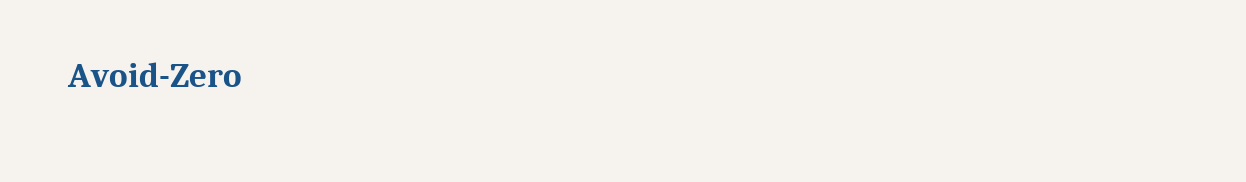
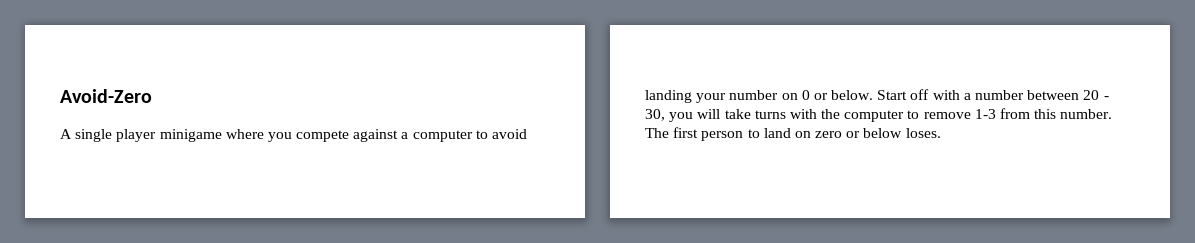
(242, 74) none -> [60,129,528,142] [645,89,1109,103] [645,108,1113,122] [645,127,941,141] // A single player minigame where you compete against a computer to avoid landing your number on 0 or below. Start off with a number between 20 - 30, you will take turns with the computer to remove 1-3 from this number. The first person to land on zero or below loses.

